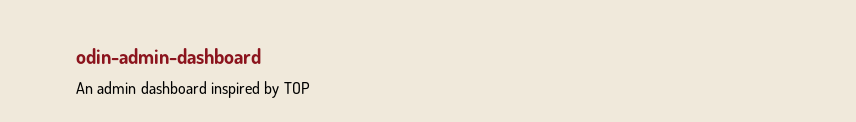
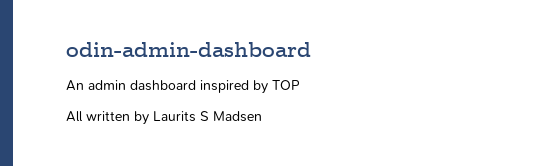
(310, 88) none -> [66,111,262,125] // All written by Laurits S Madsen

